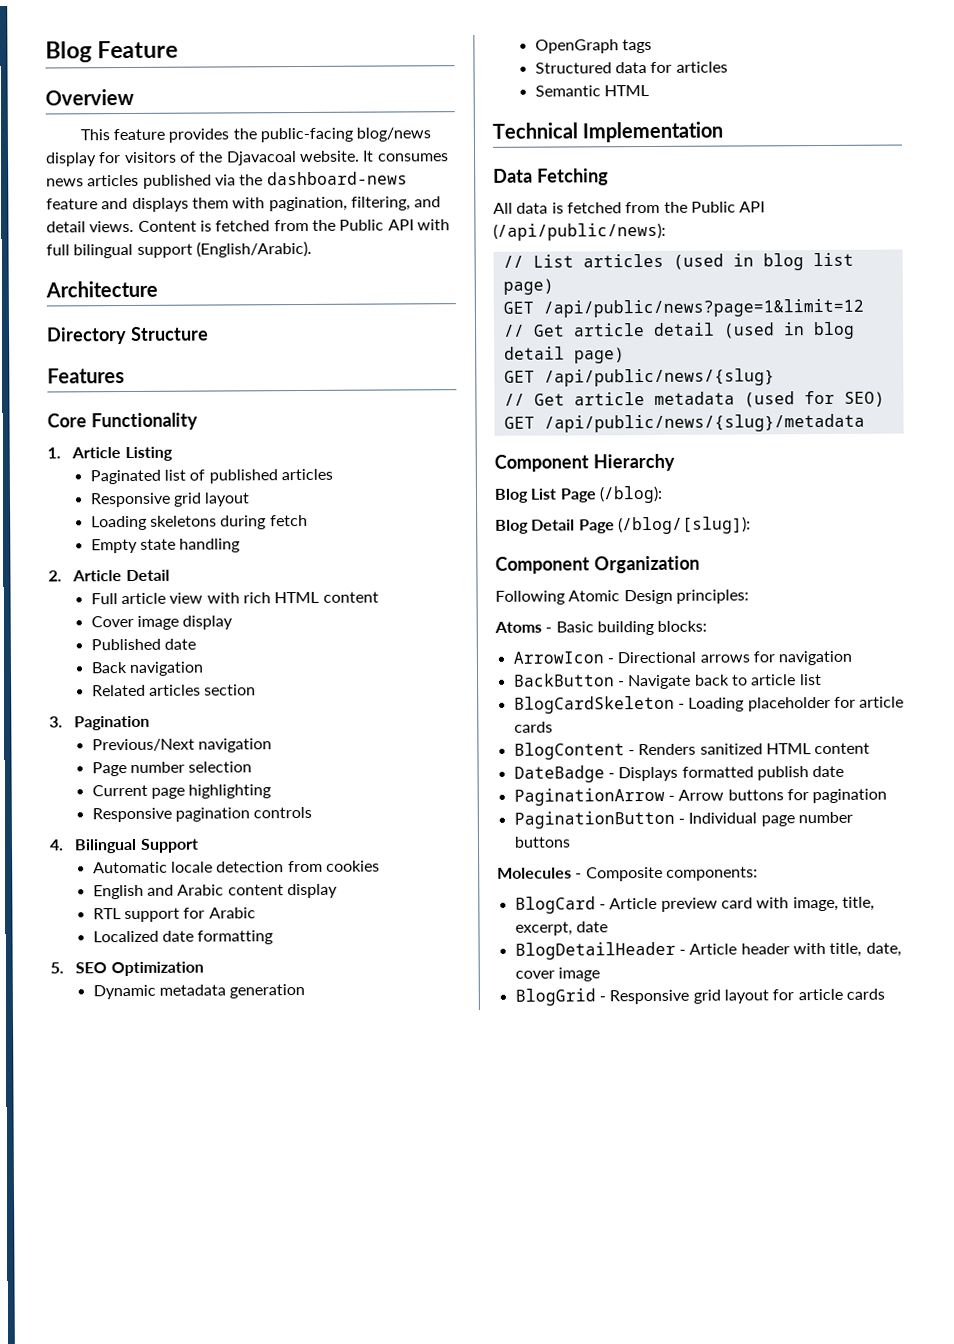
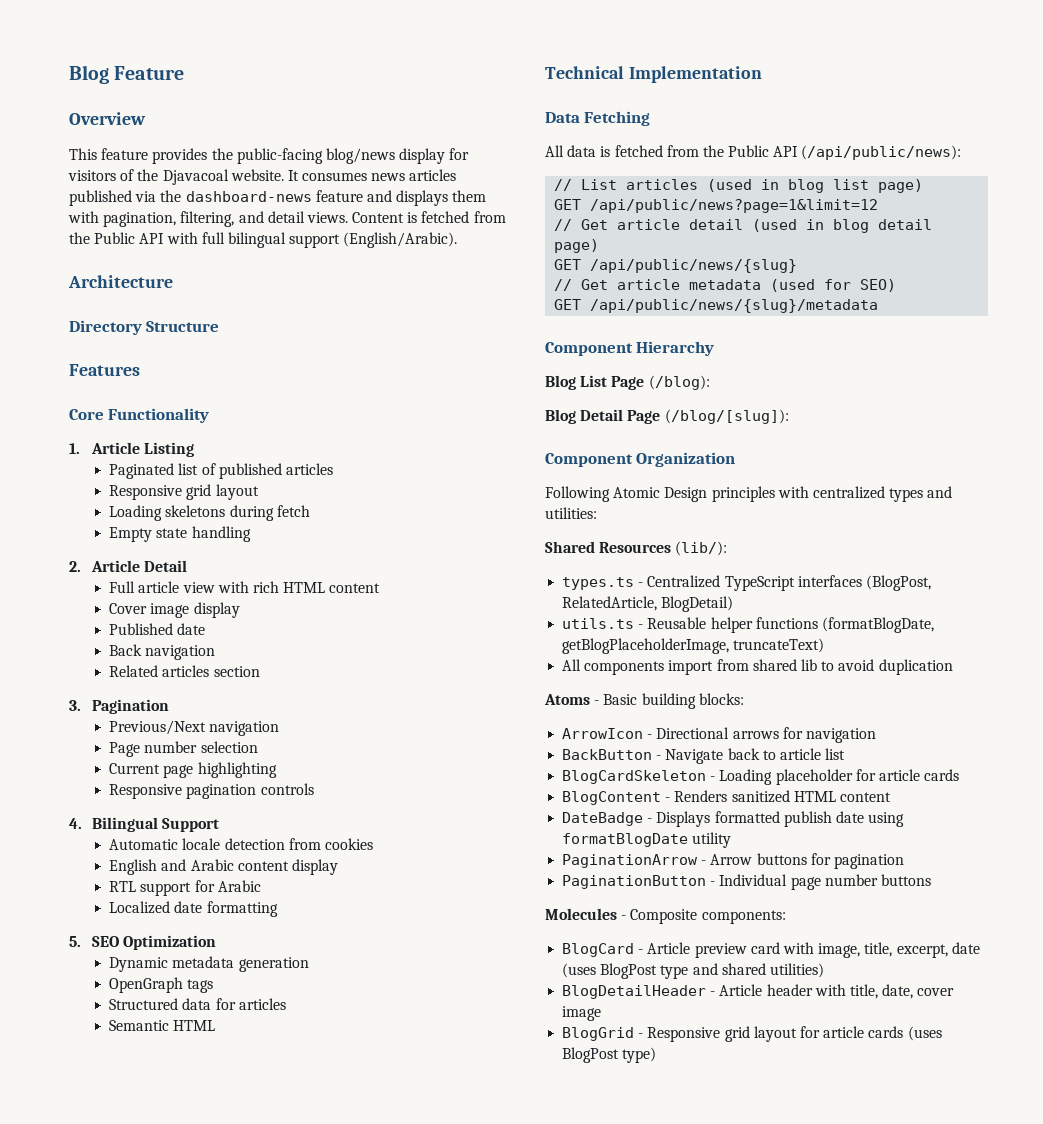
[675,589,749,604] principles: -> [711,486,953,502] [545,507,597,519] [545,541,728,556] [562,575,931,591] [562,596,734,612] [562,617,934,633] [562,638,825,654] [562,659,953,675] principles with centralized types and utilities: // Shared Resources (lib/): // types.ts - Centralized TypeScript interfaces (BlogPost, RelatedArticle, BlogDetail) // utils.ts - Reusable helper functions (formatBlogDate, getBlogPlaceholderImage, truncateText) // All components import from shared lib to avoid duplication
(845, 771) none -> [868,812,905,827] [562,832,732,848] using formatBlogDate utility
(608, 927) none -> [562,963,824,979] (uses BlogPost type and shared utilities)
(885, 994) none -> [907,1026,942,1041] [562,1047,657,1063] (uses BlogPost type)

